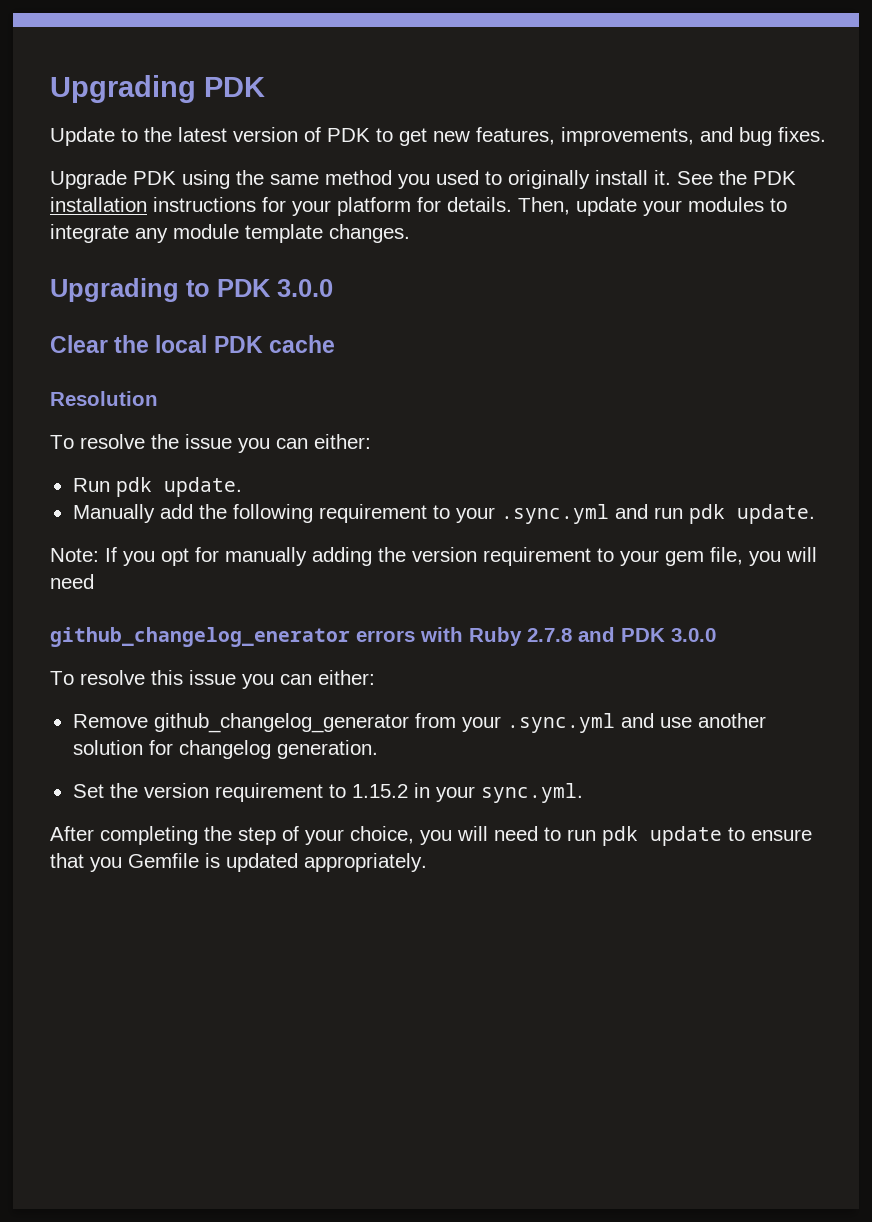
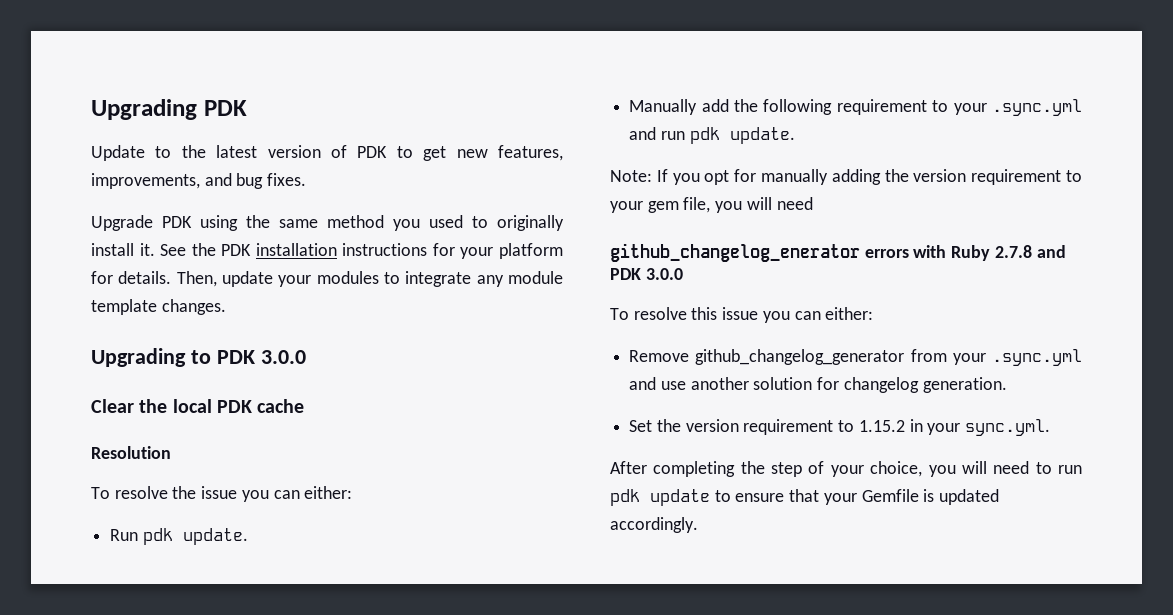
[90,857,122,872] you -> [823,493,857,505] your
[304,853,427,872] appropriately. -> [610,517,698,533] accordingly.

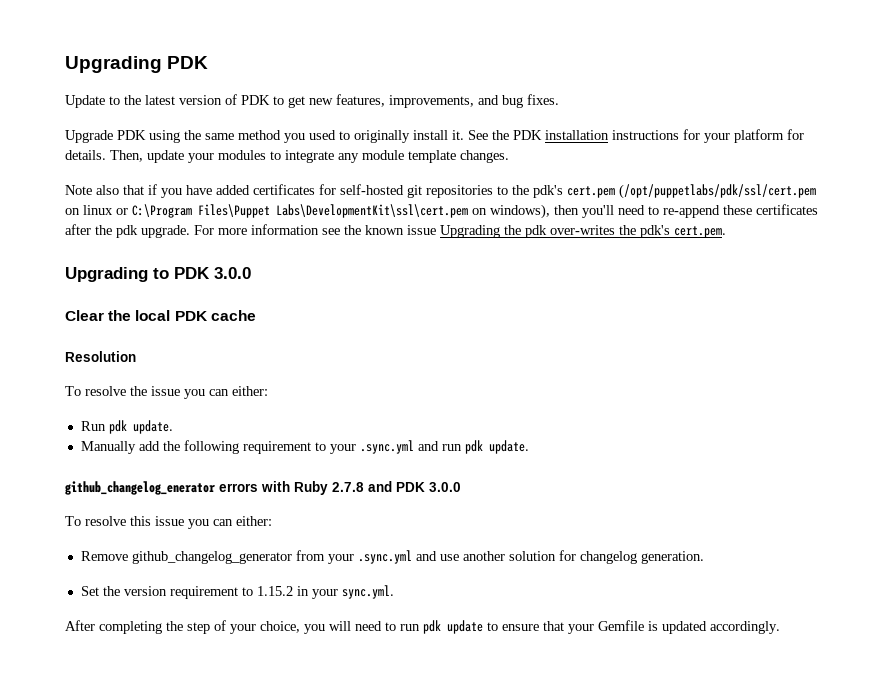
(226, 307) none -> [65,184,816,199] [65,204,818,219] [65,224,726,238] // Note also that if you have added certificates for self-hosted git repositories to the pdk's cert.pem (/opt/puppetlabs/pdk/ssl/cert.pem on linux or C:\Program Files\Puppet Labs\DevelopmentKit\ssl\cert.pem on windows), then you'll need to re-append these certificates after the pdk upgrade. For more information see the known issue Upgrading the pdk over-writes the pdk's cert.pem.
[610,169,1082,185] [610,197,813,213] // Note: If you opt for manually adding the version requirement to your gem file, you will need -> (529, 447) none

